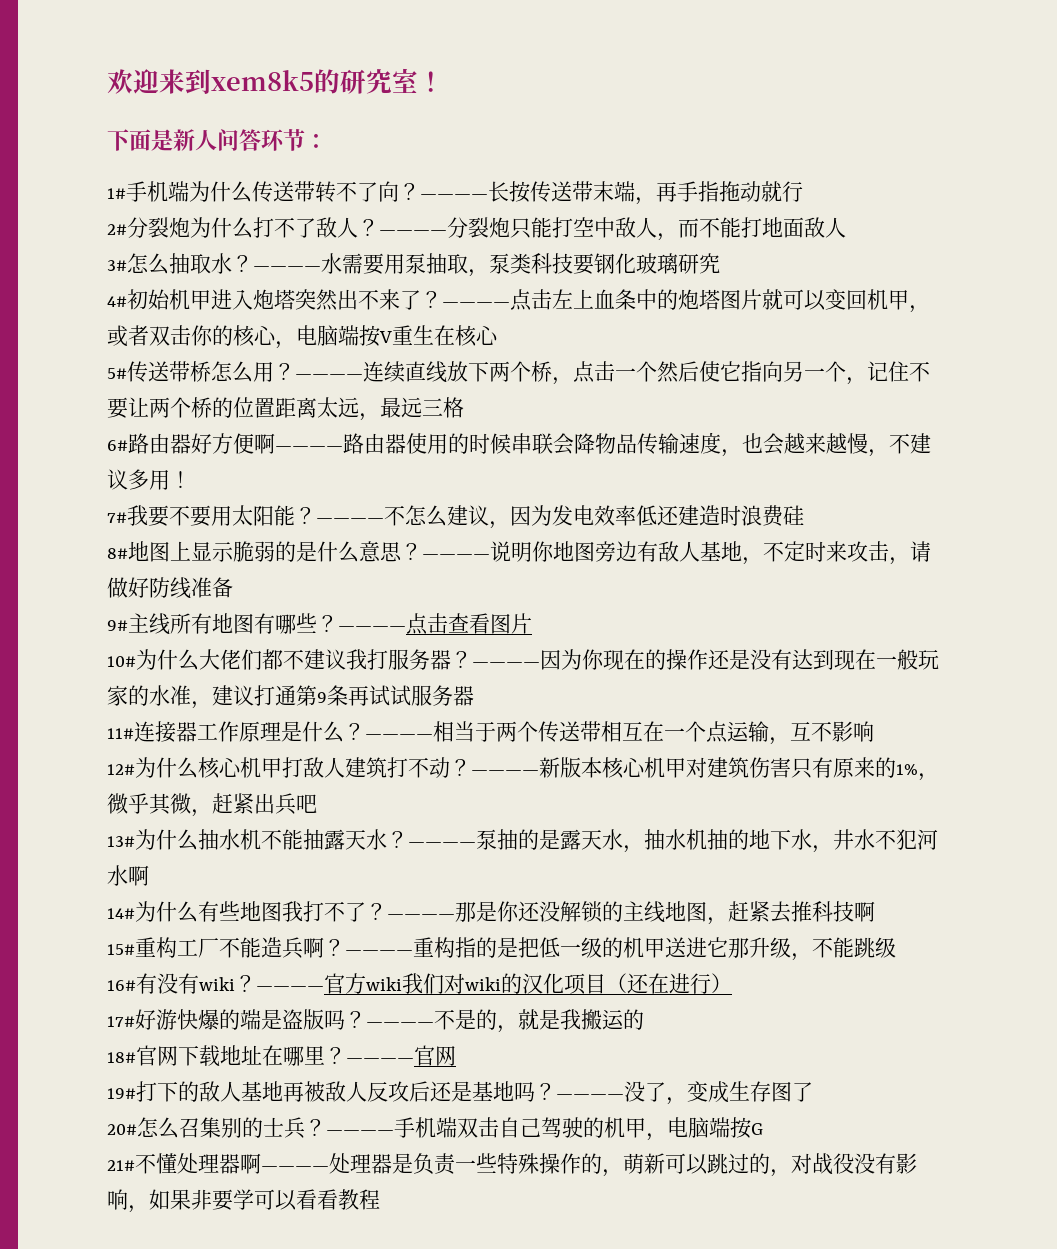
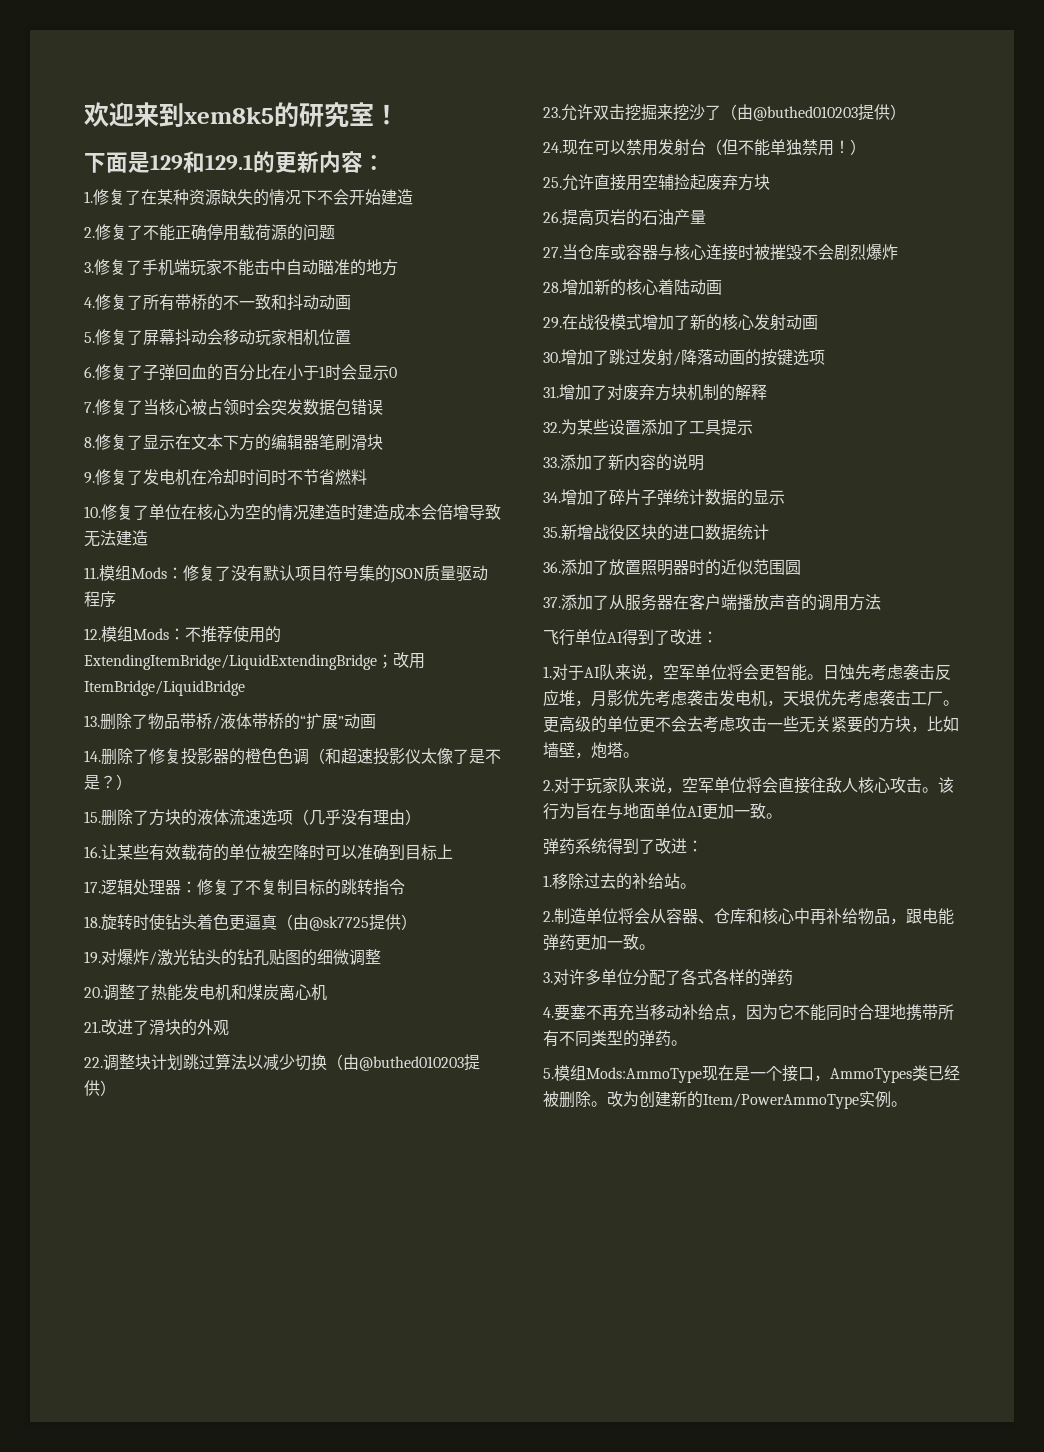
[173,129,327,151] [107,181,803,205] [107,217,846,241] [107,253,720,277] [107,289,930,313] [107,325,499,349] [107,361,930,385] [107,397,464,421] [107,432,931,457] [107,469,191,490] [107,505,804,529] [107,541,931,565] [107,577,233,599] [107,613,532,635] [107,649,939,671] [107,685,474,709] [107,721,874,745] [107,757,939,781] [107,793,317,817] [107,829,938,853] [107,865,149,886] [107,901,875,925] [107,937,896,961] [107,973,732,995] [107,1009,644,1033] [107,1045,456,1067] [107,1081,813,1105] [107,1117,763,1141] [107,1153,917,1177] [107,1189,380,1213] 新人问答环节： // 1#手机端为什么传送带转不了向？————长按传送带末端，再手指拖动就行 // 2#分裂炮为什么打不了敌人？————分裂炮只能打空中敌人，而不能打地面敌人 // 3#怎么抽取水？————水需要用泵抽取，泵类科技要钢化玻璃研究 // 4#初始机甲进入炮塔突然出不来了？————点击左上血条中的炮塔图片就可以变回机甲，或者双击你的核心，电脑端按V重生在核心 // 5#传送带桥怎么用？————连续直线放下两个桥，点击一个然后使它指向另一个，记住不要让两个桥的位置距离太远，最远三格 // 6#路由器好方便啊————路由器使用的时候串联会降物品传输速度，也会越来越慢，不建议多用！ // 7#我要不要用太阳能？————不怎么建议，因为发电效率低还建造时浪费硅 // 8#地图上显示脆弱的是什么意思？————说明你地图旁边有敌人基地，不定时来攻击，请做好防线准备 // 9#主线所有地图有哪些？————点击查看图片 // 10#为什么大佬们都不建议我打服务器？————因为你现在的操作还是没有达到现在一般玩家的水准，建议打通第9条再试试服务器 // 11#连接器工作原理是什么？————相当于两个传送带相互在一个点运输，互不影响 // 12#为什么核心机甲打敌人建筑打不动？————新版本核心机甲对建筑伤害只有原来的1%，微乎其微，赶紧出兵吧 // 13#为什么抽水机不能抽露天水？————泵抽的是露天水，抽水机抽的地下水，井水不犯河水啊 // 14#为什么有些地图我打不了？————那是你还没解锁的主线地图，赶紧去推科技啊 // 15#重构工厂不能造兵啊？————重构指的是把低一级的机甲送进它那升级，不能跳级 // 16#有没有wiki？————官方wiki我们对wiki的汉化项目（还在进行） // 17#好游快爆的端是盗版吗？————不是的，就是我搬运的 // 18#官网下载地址在哪里？————官网 // 19#打下的敌人基地再被敌人反攻后还是基地吗？————没了，变成生存图了 // 20#怎么召集别的士兵？————手机端双击自己驾驶的机甲，电脑端按G // 21#不懂处理器啊————处理器是负责一些特殊操作的，萌新可以跳过的，对战役没有影响，如果非要学可以看看教程 -> [150,151,385,173] [84,189,413,206] [84,224,335,241] [84,259,398,276] [84,294,351,311] [84,329,351,346] [84,364,397,381] [84,399,383,416] [84,434,383,451] [84,469,367,486] [84,504,501,521] [84,530,148,547] [84,565,488,583] [84,591,116,608] [84,626,281,643] [84,652,425,670] [84,680,245,696] [84,713,376,730] [84,748,501,765] [84,774,132,790] [84,809,421,826] [84,844,453,861] [84,879,405,896] [84,914,417,931] [84,949,381,966] [84,984,327,1001] [84,1019,229,1036] [84,1053,480,1071] [84,1080,116,1096] [543,104,906,121] [543,139,866,156] [543,174,770,191] [543,209,706,226] [543,244,898,261] [543,279,722,296] [543,314,818,331] [543,349,825,366] [543,384,767,401] [543,419,753,436] [543,454,704,471] [543,489,785,506] [543,524,769,541] [543,559,801,576] [543,594,881,611] [543,629,718,646] [543,664,951,681] [543,689,959,707] [543,716,959,733] [543,742,639,759] [543,777,954,794] [543,803,782,820] [543,838,703,855] [543,873,696,890] [543,908,954,925] [543,934,655,951] [543,969,793,986] [543,1004,954,1021] [543,1030,687,1047] [543,1065,960,1083] [543,1091,907,1109] 129和129.1的更新内容： // 1.修复了在某种资源缺失的情况下不会开始建造 // 2.修复了不能正确停用载荷源的问题 // 3.修复了手机端玩家不能击中自动瞄准的地方 // 4.修复了所有带桥的不一致和抖动动画 // 5.修复了屏幕抖动会移动玩家相机位置 // 6.修复了子弹回血的百分比在小于1时会显示0 // 7.修复了当核心被占领时会突发数据包错误 // 8.修复了显示在文本下方的编辑器笔刷滑块 // 9.修复了发电机在冷却时间时不节省燃料 // 10.修复了单位在核心为空的情况建造时建造成本会倍增导致无法建造 // 11.模组Mods：修复了没有默认项目符号集的JSON质量驱动程序 // 12.模组Mods：不推荐使用的ExtendingItemBridge/LiquidExtendingBridge；改用ItemBridge/LiquidBridge // 13.删除了物品带桥/液体带桥的“扩展”动画 // 14.删除了修复投影器的橙色色调（和超速投影仪太像了是不是？） // 15.删除了方块的液体流速选项（几乎没有理由） // 16.让某些有效载荷的单位被空降时可以准确到目标上 // 17.逻辑处理器：修复了不复制目标的跳转指令 // 18.旋转时使钻头着色更逼真（由@sk7725提供） // 19.对爆炸/激光钻头的钻孔贴图的细微调整 // 20.调整了热能发电机和煤炭离心机 // 21.改进了滑块的外观 // 22.调整块计划跳过算法以减少切换（由@buthed010203提供） // 23.允许双击挖掘来挖沙了（由@buthed010203提供） // 24.现在可以禁用发射台（但不能单独禁用！） // 25.允许直接用空辅捡起废弃方块 // 26.提高页岩的石油产量 // 27.当仓库或容器与核心连接时被摧毁不会剧烈爆炸 // 28.增加新的核心着陆动画 // 29.在战役模式增加了新的核心发射动画 // 30.增加了跳过发射/降落动画的按键选项 // 31.增加了对废弃方块机制的解释 // 32.为某些设置添加了工具提示 // 33.添加了新内容的说明 // 34.增加了碎片子弹统计数据的显示 // 35.新增战役区块的进口数据统计 // 36.添加了放置照明器时的近似范围圆 // 37.添加了从服务器在客户端播放声音的调用方法 // 飞行单位AI得到了改进： // 1.对于AI队来说，空军单位将会更智能。日蚀先考虑袭击反应堆，月影优先考虑袭击发电机，天垠优先考虑袭击工厂。更高级的单位更不会去考虑攻击一些无关紧要的方块，比如墙壁，炮塔。 // 2.对于玩家队来说，空军单位将会直接往敌人核心攻击。该行为旨在与地面单位AI更加一致。 // 弹药系统得到了改进： // 1.移除过去的补给站。 // 2.制造单位将会从容器、仓库和核心中再补给物品，跟电能弹药更加一致。 // 3.对许多单位分配了各式各样的弹药 // 4.要塞不再充当移动补给点，因为它不能同时合理地携带所有不同类型的弹药。 // 5.模组Mods:AmmoType现在是一个接口，AmmoTypes类已经被删除。改为创建新的Item/PowerAmmoType实例。

